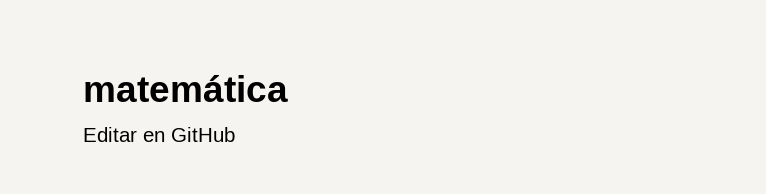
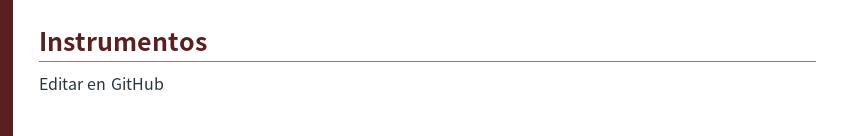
[83,75,288,102] matemática -> [39,32,207,51] Instrumentos

